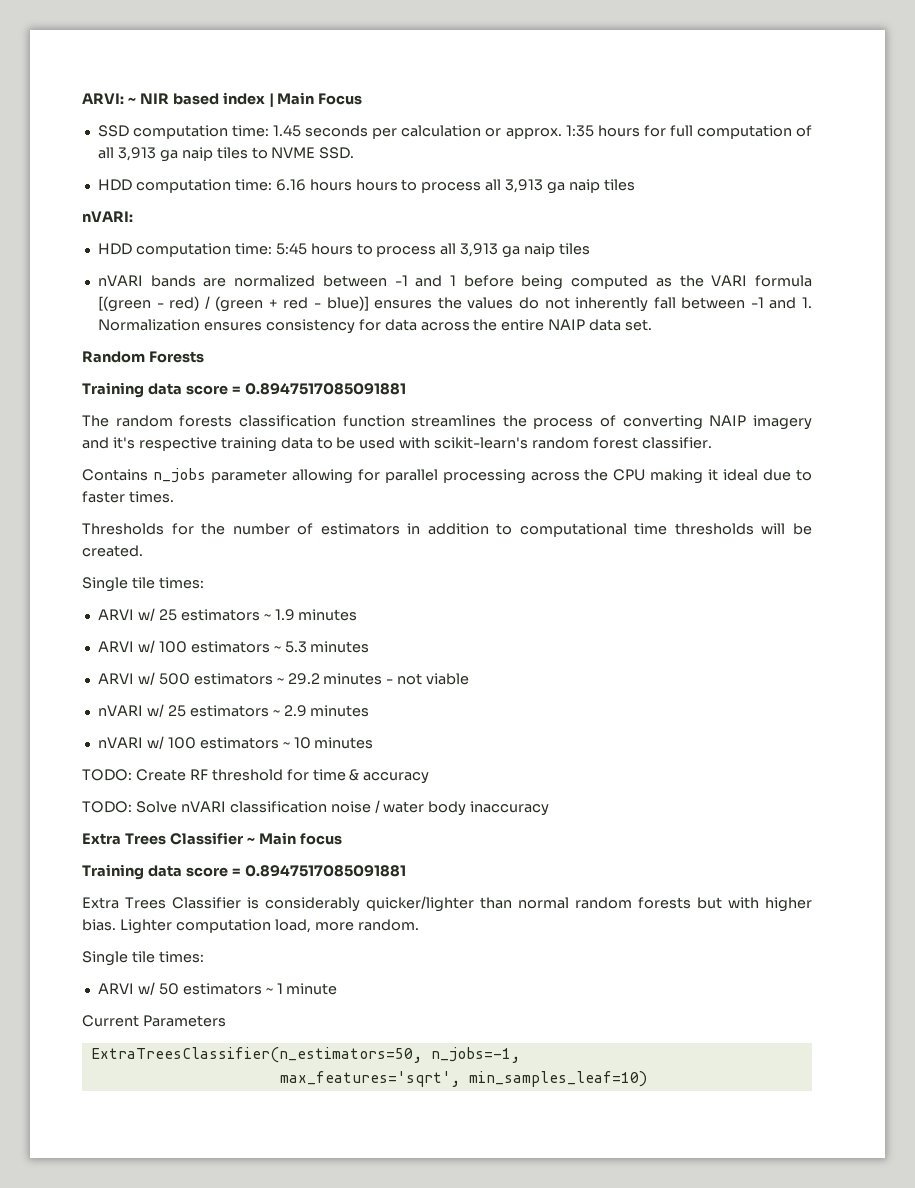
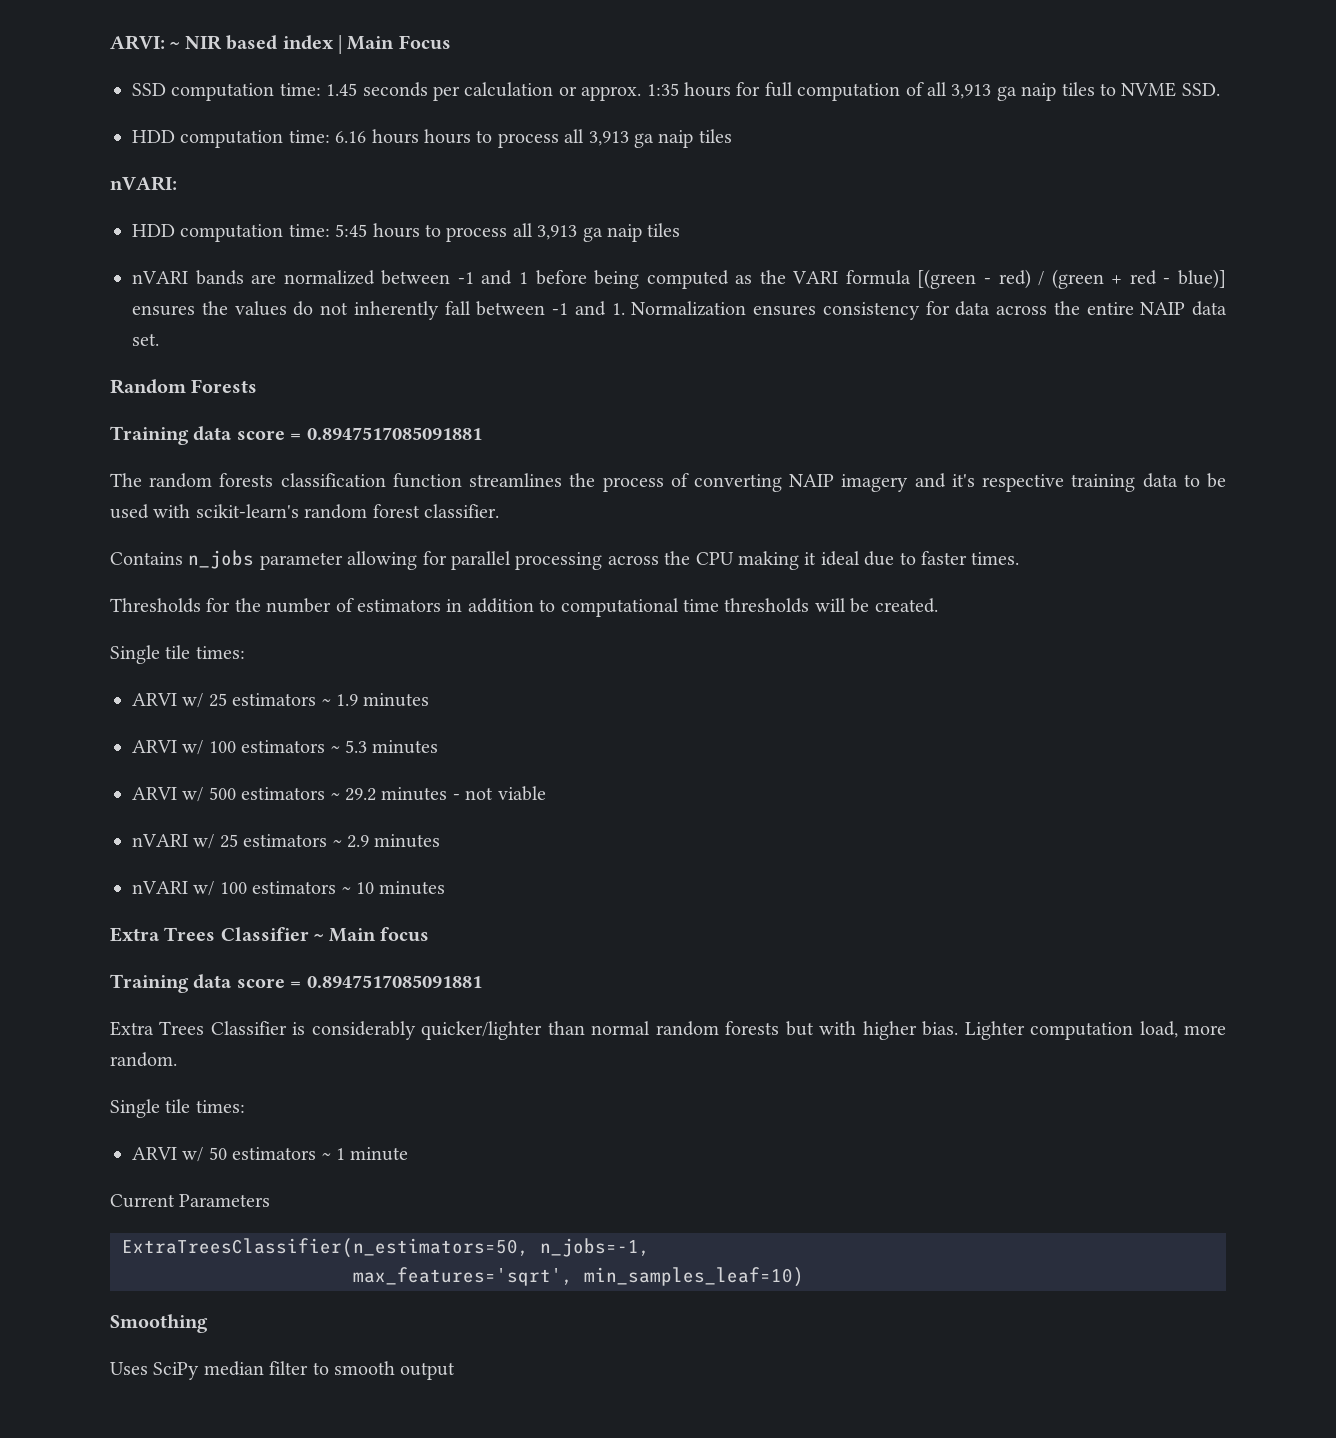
[82,769,430,784] [82,800,550,816] // TODO: Create RF threshold for time & accuracy // TODO: Solve nVARI classification noise / water body inaccuracy -> (446, 888) none
(647, 1079) none -> [110,1314,208,1333] [110,1361,456,1380] // Smoothing // Uses SciPy median filter to smooth output

